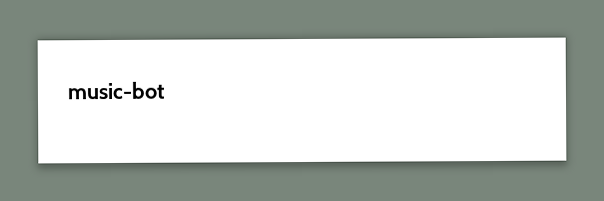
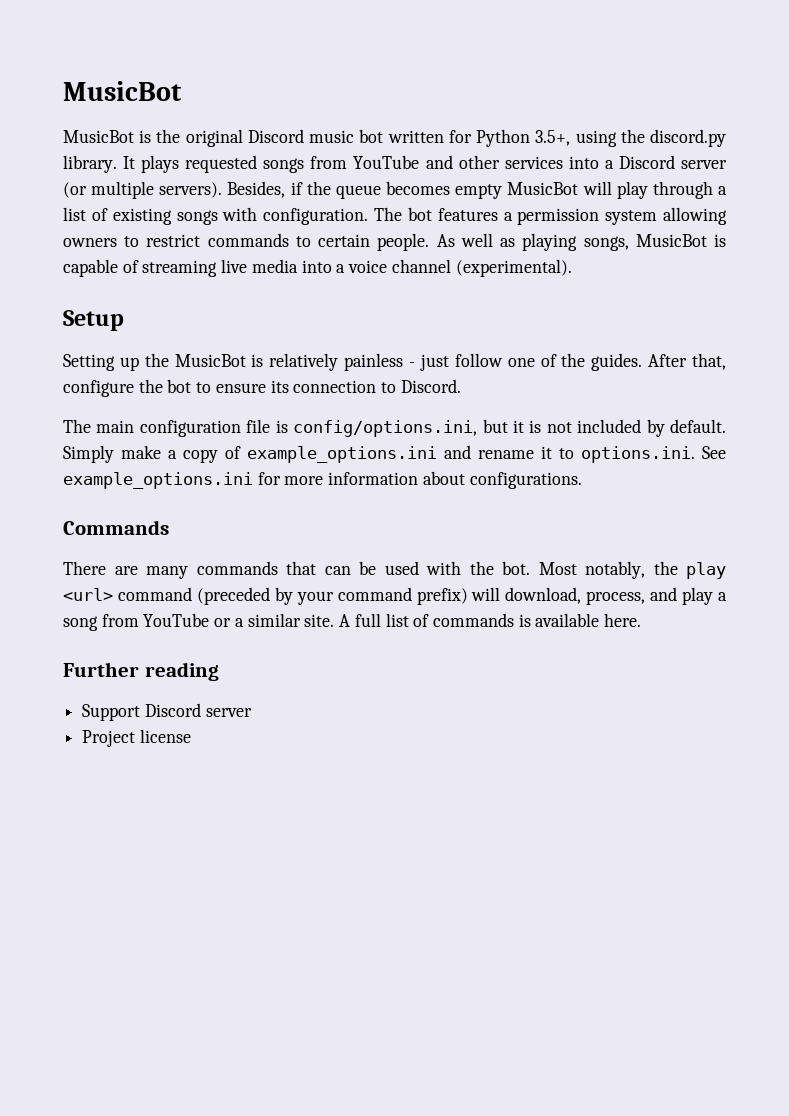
[67,81,165,100] music-bot -> [63,81,182,101] [63,129,727,147] [63,155,728,173] [63,181,728,199] [63,207,727,225] [63,233,727,251] [63,259,572,277] [63,310,124,331] [63,353,727,371] [63,379,461,397] [63,419,726,437] [63,445,726,463] [63,471,582,489] [63,520,169,535] [63,561,726,579] [63,587,727,605] [63,613,642,631] [63,662,219,681] [82,703,252,721] [82,729,191,747] MusicBot // MusicBot is the original Discord music bot written for Python 3.5+, using the discord.py library. It plays requested songs from YouTube and other services into a Discord server (or multiple servers). Besides, if the queue becomes empty MusicBot will play through a list of existing songs with configuration. The bot features a permission system allowing owners to restrict commands to certain people. As well as playing songs, MusicBot is capable of streaming live media into a voice channel (experimental). // Setup // Setting up the MusicBot is relatively painless - just follow one of the guides. After that, configure the bot to ensure its connection to Discord. // The main configuration file is config/options.ini, but it is not included by default. Simply make a copy of example_options.ini and rename it to options.ini. See example_options.ini for more information about configurations. // Commands // There are many commands that can be used with the bot. Most notably, the play <url> command (preceded by your command prefix) will download, process, and play a song from YouTube or a similar site. A full list of commands is available here. // Further reading // Support Discord server // Project license

